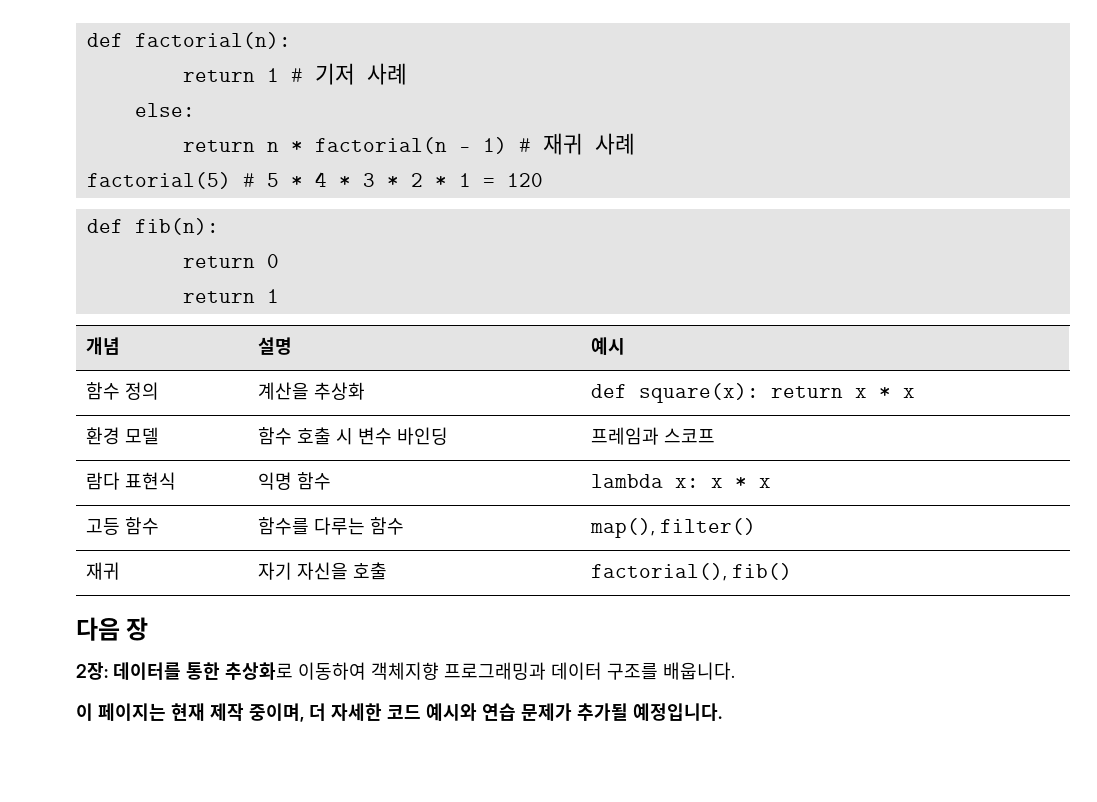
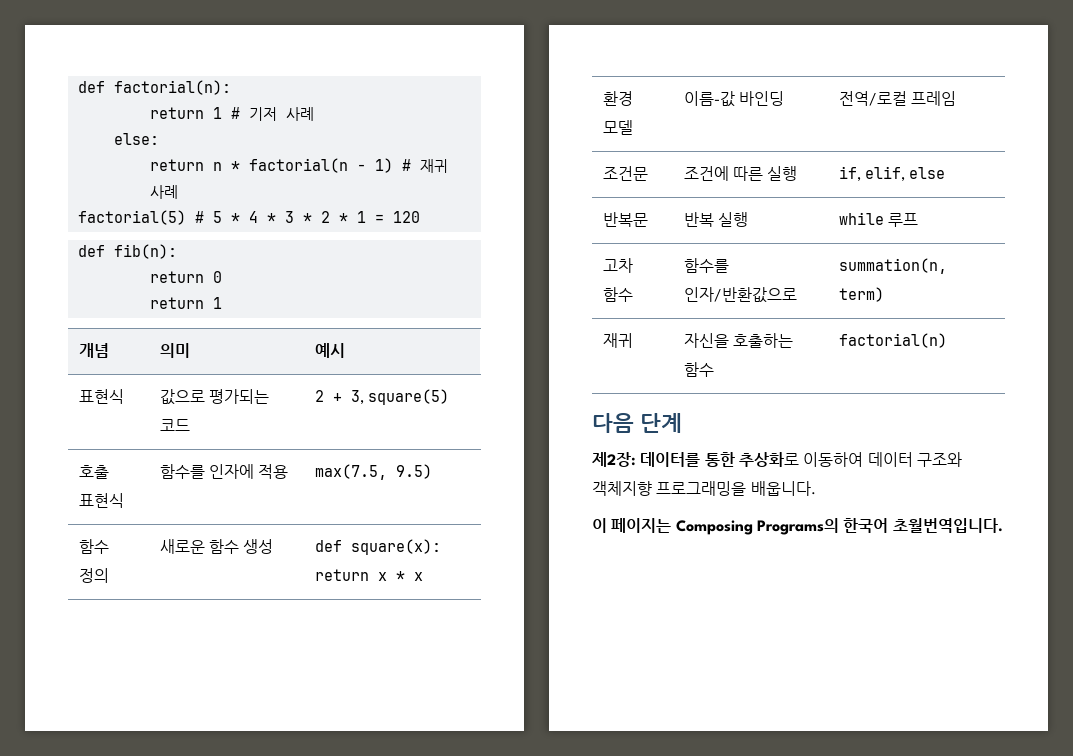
[257,337,292,355] 설명 -> [159,343,190,358] 의미
(625, 346) none -> [78,389,124,404] [159,389,269,405] [159,419,190,431] [314,389,449,405] [78,465,109,479] [78,493,124,508] [159,464,289,479] [314,464,432,480] // 표현식 | 값으로 평가되는 코드 | 2 + 3, square(5) // 호출 표현식 | 함수를 인자에 적용 | max(7.5, 9.5)
[257,382,365,400] 계산을 추상화 -> [159,539,274,554] 새로운 함수 생성
[257,427,448,445] [590,427,715,445] [85,472,176,490] [257,472,331,490] [590,474,771,488] [85,517,159,535] [257,517,404,535] [589,518,756,538] [85,562,120,580] [257,562,387,580] [590,563,792,581] 함수 호출 시 변수 바인딩 | 프레임과 스코프 // 람다 표현식 | 익명 함수 | lambda x: x * x // 고등 함수 | 함수를 다루는 함수 | map(), filter() // 재귀 | 자기 자신을 호출 | factorial(), fib() -> [683,91,784,107] [838,91,956,106] [602,166,648,181] [683,166,798,181] [838,166,946,181] [602,212,648,227] [683,212,748,227] [838,212,918,227] [602,258,633,273] [602,287,633,302] [683,258,729,273] [683,287,797,303] [838,258,947,274] [838,287,884,302] [602,333,633,348] [683,333,793,348] [683,362,714,377] [838,333,947,348] 이름-값 바인딩 | 전역/로컬 프레임 // 조건문 | 조건에 따른 실행 | if, elif, else // 반복문 | 반복 실행 | while 루프 // 고차 함수 | 함수를 인자/반환값으로 | summation(n, term) // 재귀 | 자신을 호출하는 함수 | factorial(n)
[126,617,149,641] [76,662,108,680] 장 // 2장: -> [640,413,682,433] [592,452,636,467] 단계 // 제2장:
[371,662,658,680] 객체지향 프로그래밍과 데이터 구조를 -> [867,452,962,467] [592,481,747,496] 데이터 구조와 객체지향 프로그래밍을
[171,703,722,722] 현재 제작 중이며, 더 자세한 코드 예시와 연습 문제가 추가될 예정입니다. -> [675,518,1003,535] Composing Programs의 한국어 초월번역입니다.

